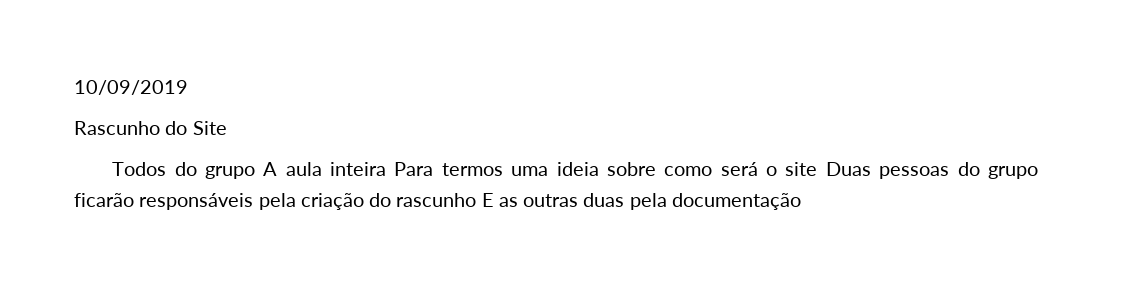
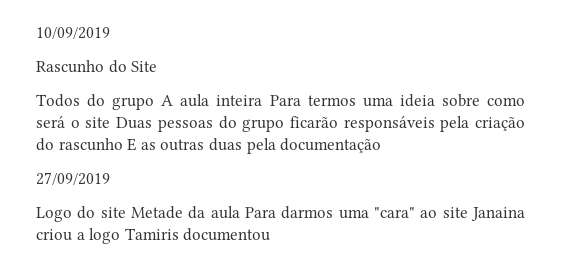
(801, 201) none -> [36,172,110,185] [36,206,525,222] [36,228,271,244] // 27/09/2019 // Logo do site Metade da aula Para darmos uma "cara" ao site Janaina criou a logo Tamiris documentou

